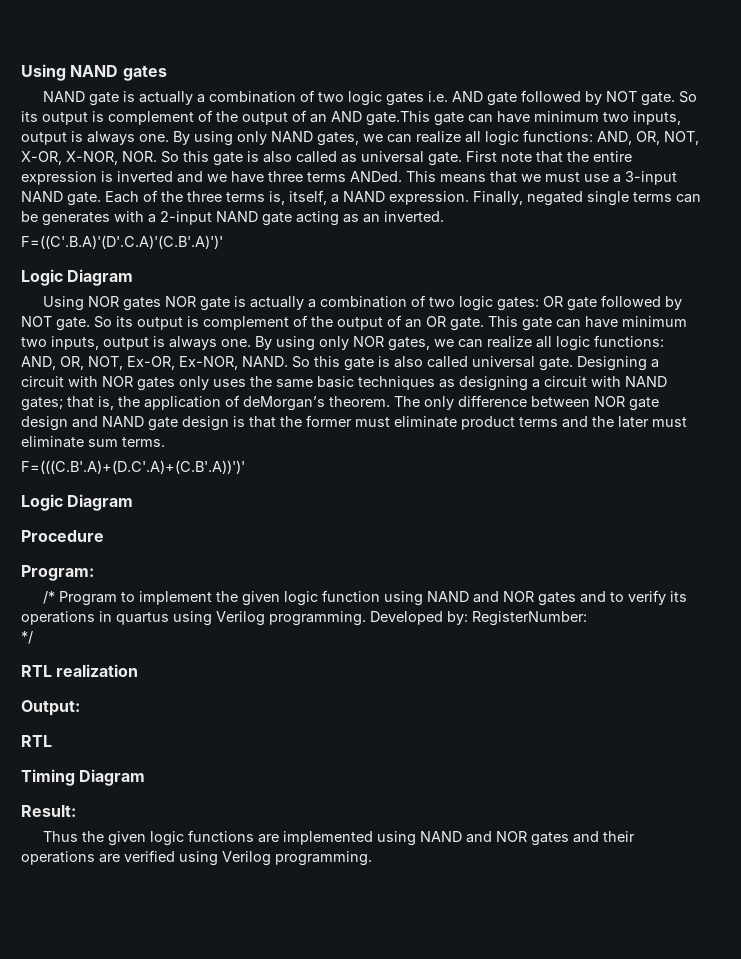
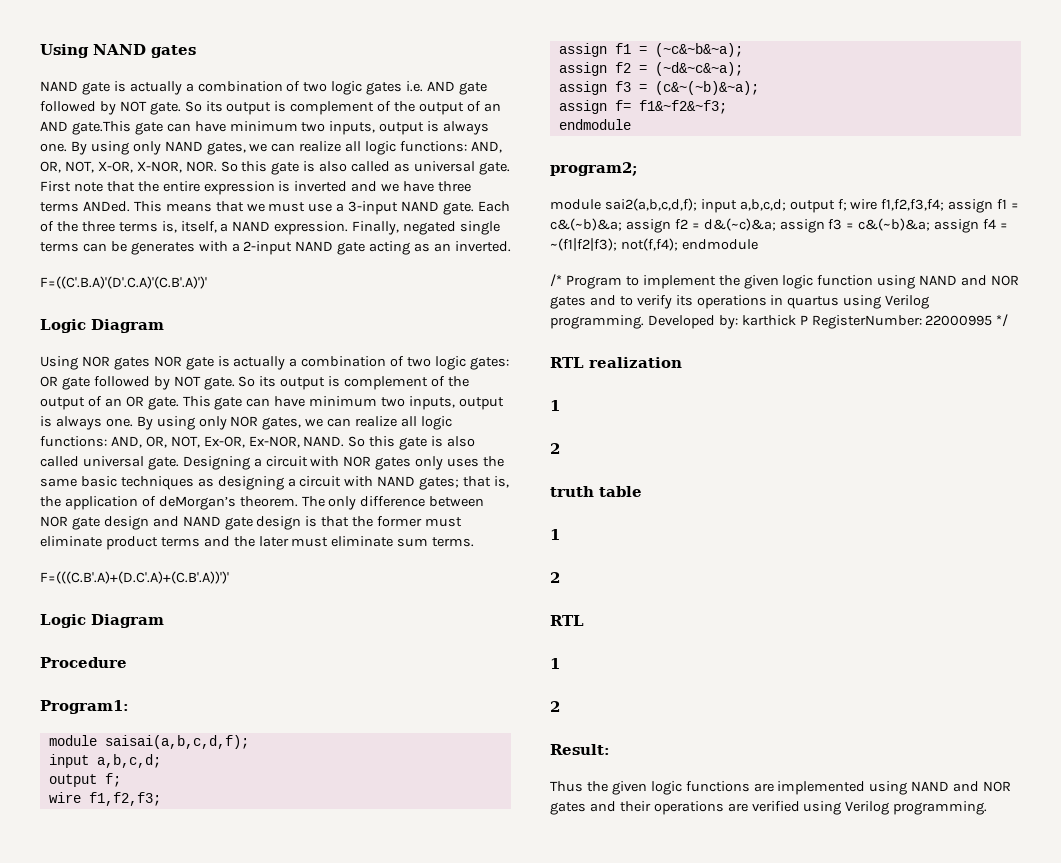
[21,565,94,581] Program: -> [40,700,129,714] [48,735,249,749] [48,754,161,768] [48,773,121,787] [48,792,161,806] [558,43,743,57] [558,62,743,76] [558,81,759,95] [558,100,727,114] [558,119,631,130] [550,162,638,176] [550,198,1020,213] [550,218,1009,233] [550,238,758,251] Program1: // module saisai(a,b,c,d,f); // input a,b,c,d; // output f; // wire f1,f2,f3; // assign f1 = (~c&~b&~a); // assign f2 = (~d&~c&~a); // assign f3 = (c&~(~b)&~a); // assign f= f1&~f2&~f3; // endmodule // program2; // module sai2(a,b,c,d,f); input a,b,c,d; output f; wire f1,f2,f3,f4; assign f1 = c&(~b)&a; assign f2 = d&(~c)&a; assign f3 = c&(~b)&a; assign f4 = ~(f1|f2|f3); not(f,f4); endmodule
(468, 618) none -> [741,315,808,326] karthick P
(587, 618) // -> [925,315,993,326] 22000995
[21,700,80,716] Output: -> [550,400,560,411] [550,443,560,454] [550,486,642,497] [550,529,560,540] [550,572,560,583] 1 // 2 // truth table // 1 // 2
[21,769,146,786] Timing Diagram -> [550,658,560,669] [550,701,560,712] 1 // 2

